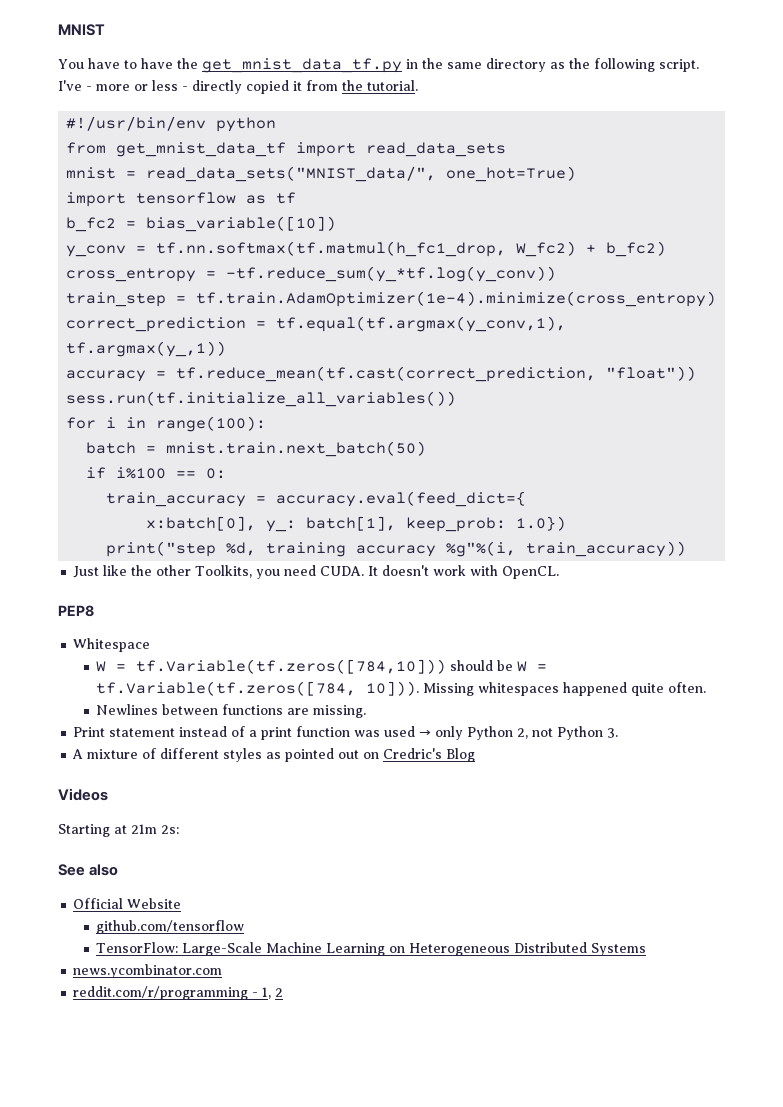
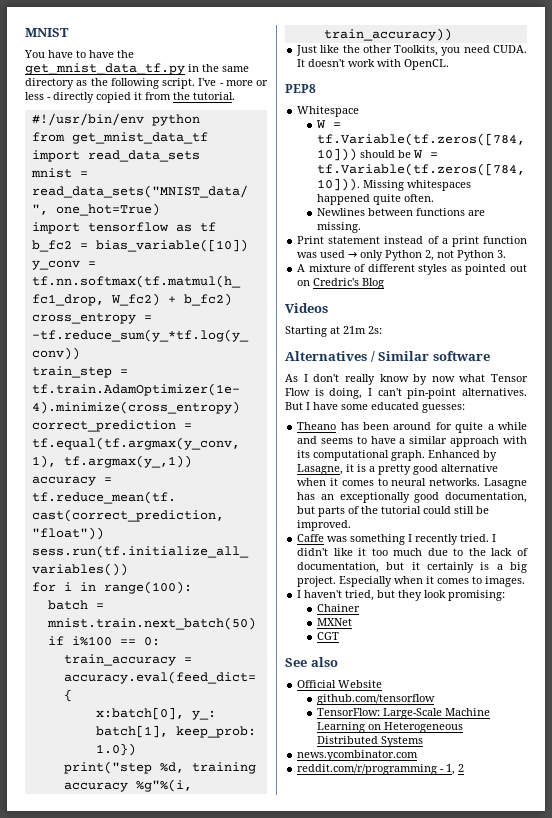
(179, 829) none -> [285,351,490,362] [285,374,528,385] [285,388,527,399] [285,402,465,413] [297,422,527,433] [297,436,527,447] [297,450,498,461] [297,464,499,475] [297,478,527,489] [297,492,527,503] [297,506,490,517] [297,520,352,531] [297,534,497,545] [297,548,528,556] [297,562,527,573] [297,576,526,587] [297,590,506,601] [317,604,361,612] [317,618,353,626] [317,632,340,640] // Alternatives / Similar software // As I don't really know by now what Tensor Flow is doing, I can't pin-point alternatives. But I have some educated guesses: // Theano has been around for quite a while and seems to have a similar approach with its computational graph. Enhanced by Lasagne, it is a pretty good alternative when it comes to neural networks. Lasagne has an exceptionally good documentation, but parts of the tutorial could still be improved. // Caffe was something I recently tried. I didn't like it too much due to the lack of documentation, but it certainly is a big project. Especially when it comes to images. // I haven't tried, but they look promising: // Chainer // MXNet // CGT

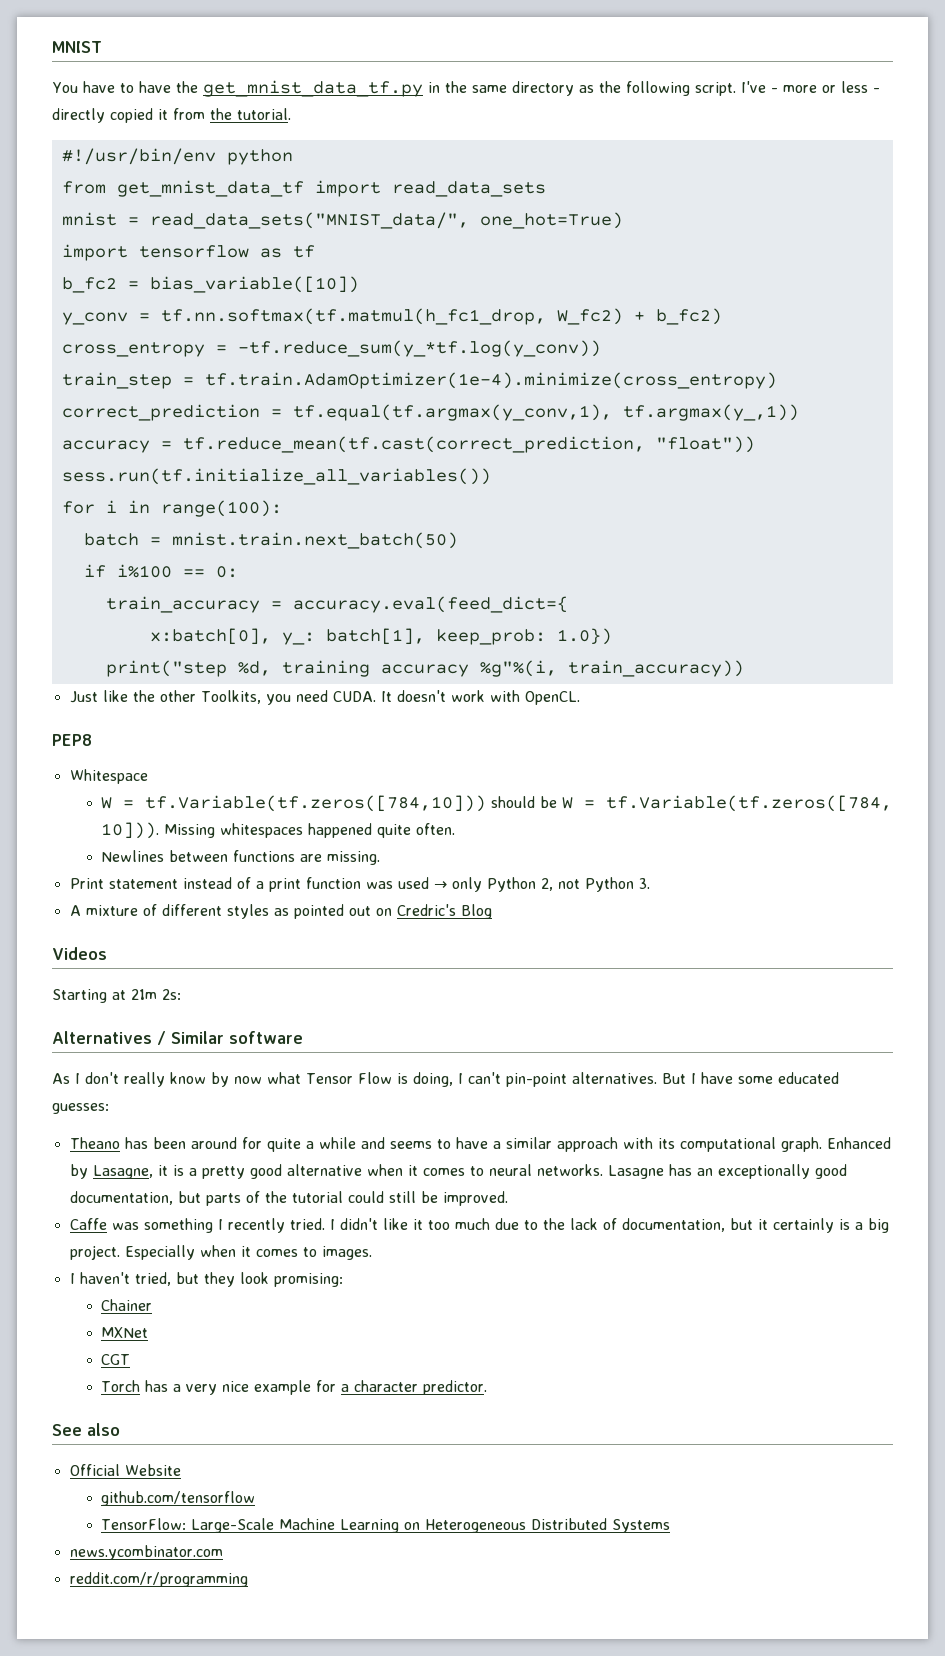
(340, 636) none -> [101,1380,488,1395] // Torch has a very nice example for a character predictor.
[440,764,465,775] - 1, 2 -> (248, 1579) none

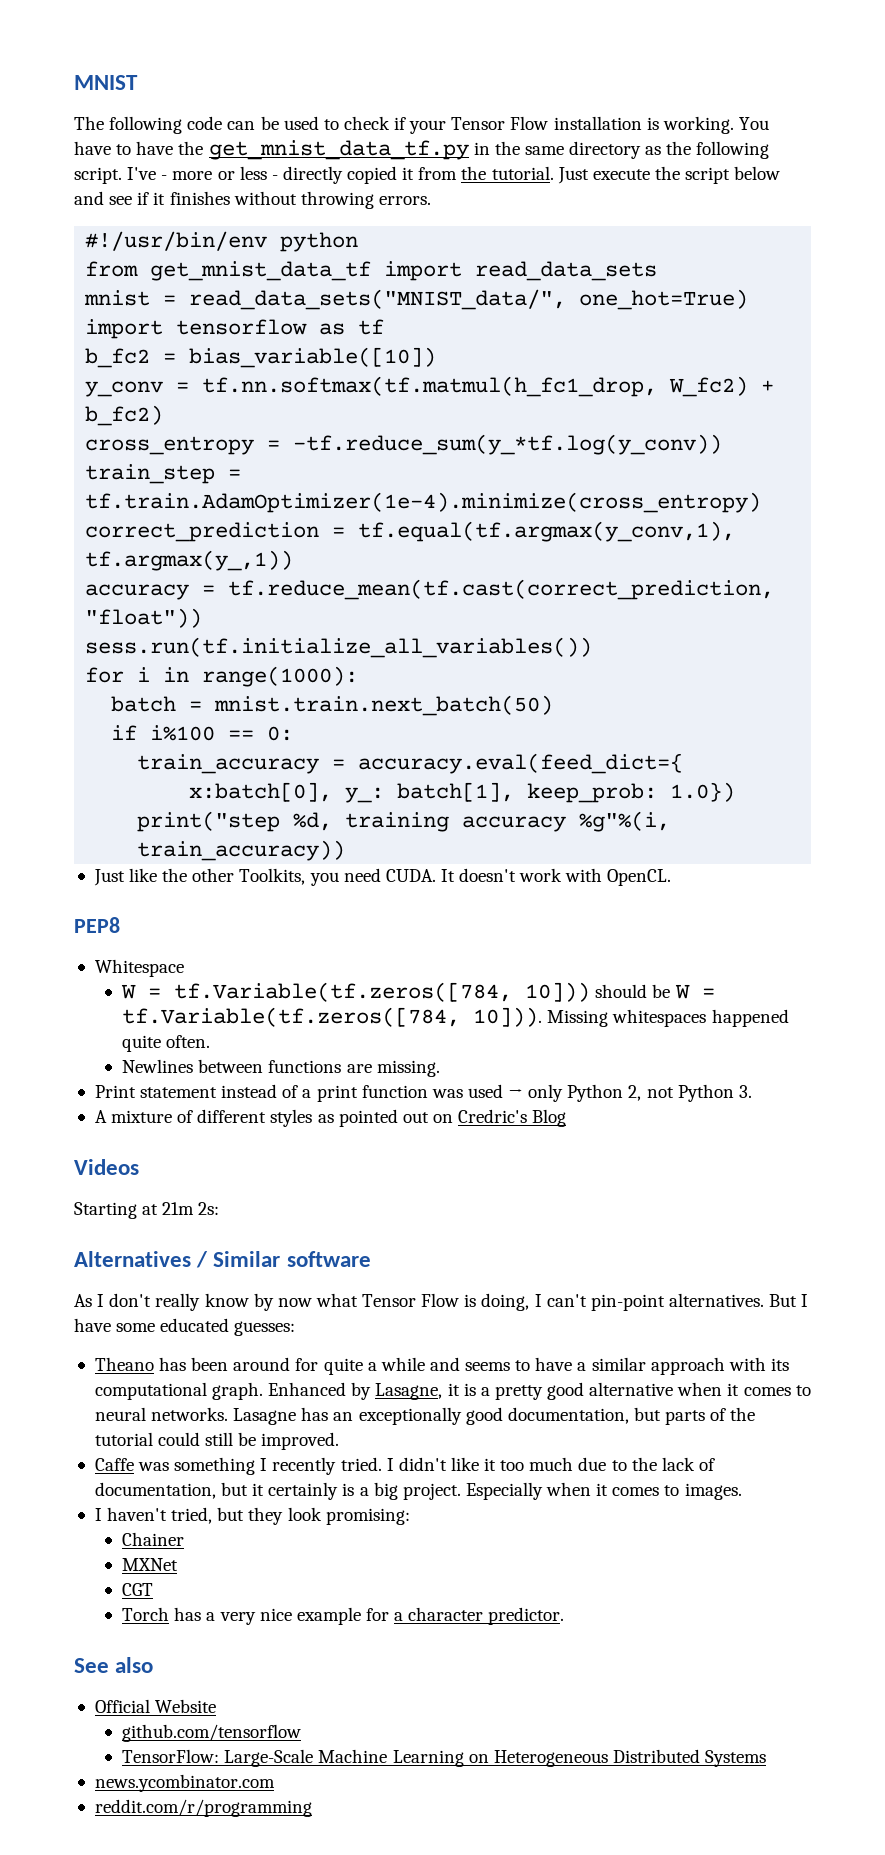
(102, 47) none -> [74,116,734,134] The following code can be used to check if your Tensor Flow installation is working.
(291, 114) none -> [557,166,781,184] [74,191,431,209] Just execute the script below and see if it finishes without throwing errors.
[160,500,282,517] range(100): -> [202,666,359,687] range(1000):
[145,795,487,812] tf.Variable(tf.zeros([784,10])) -> [174,982,591,1002] tf.Variable(tf.zeros([784, 10]))

